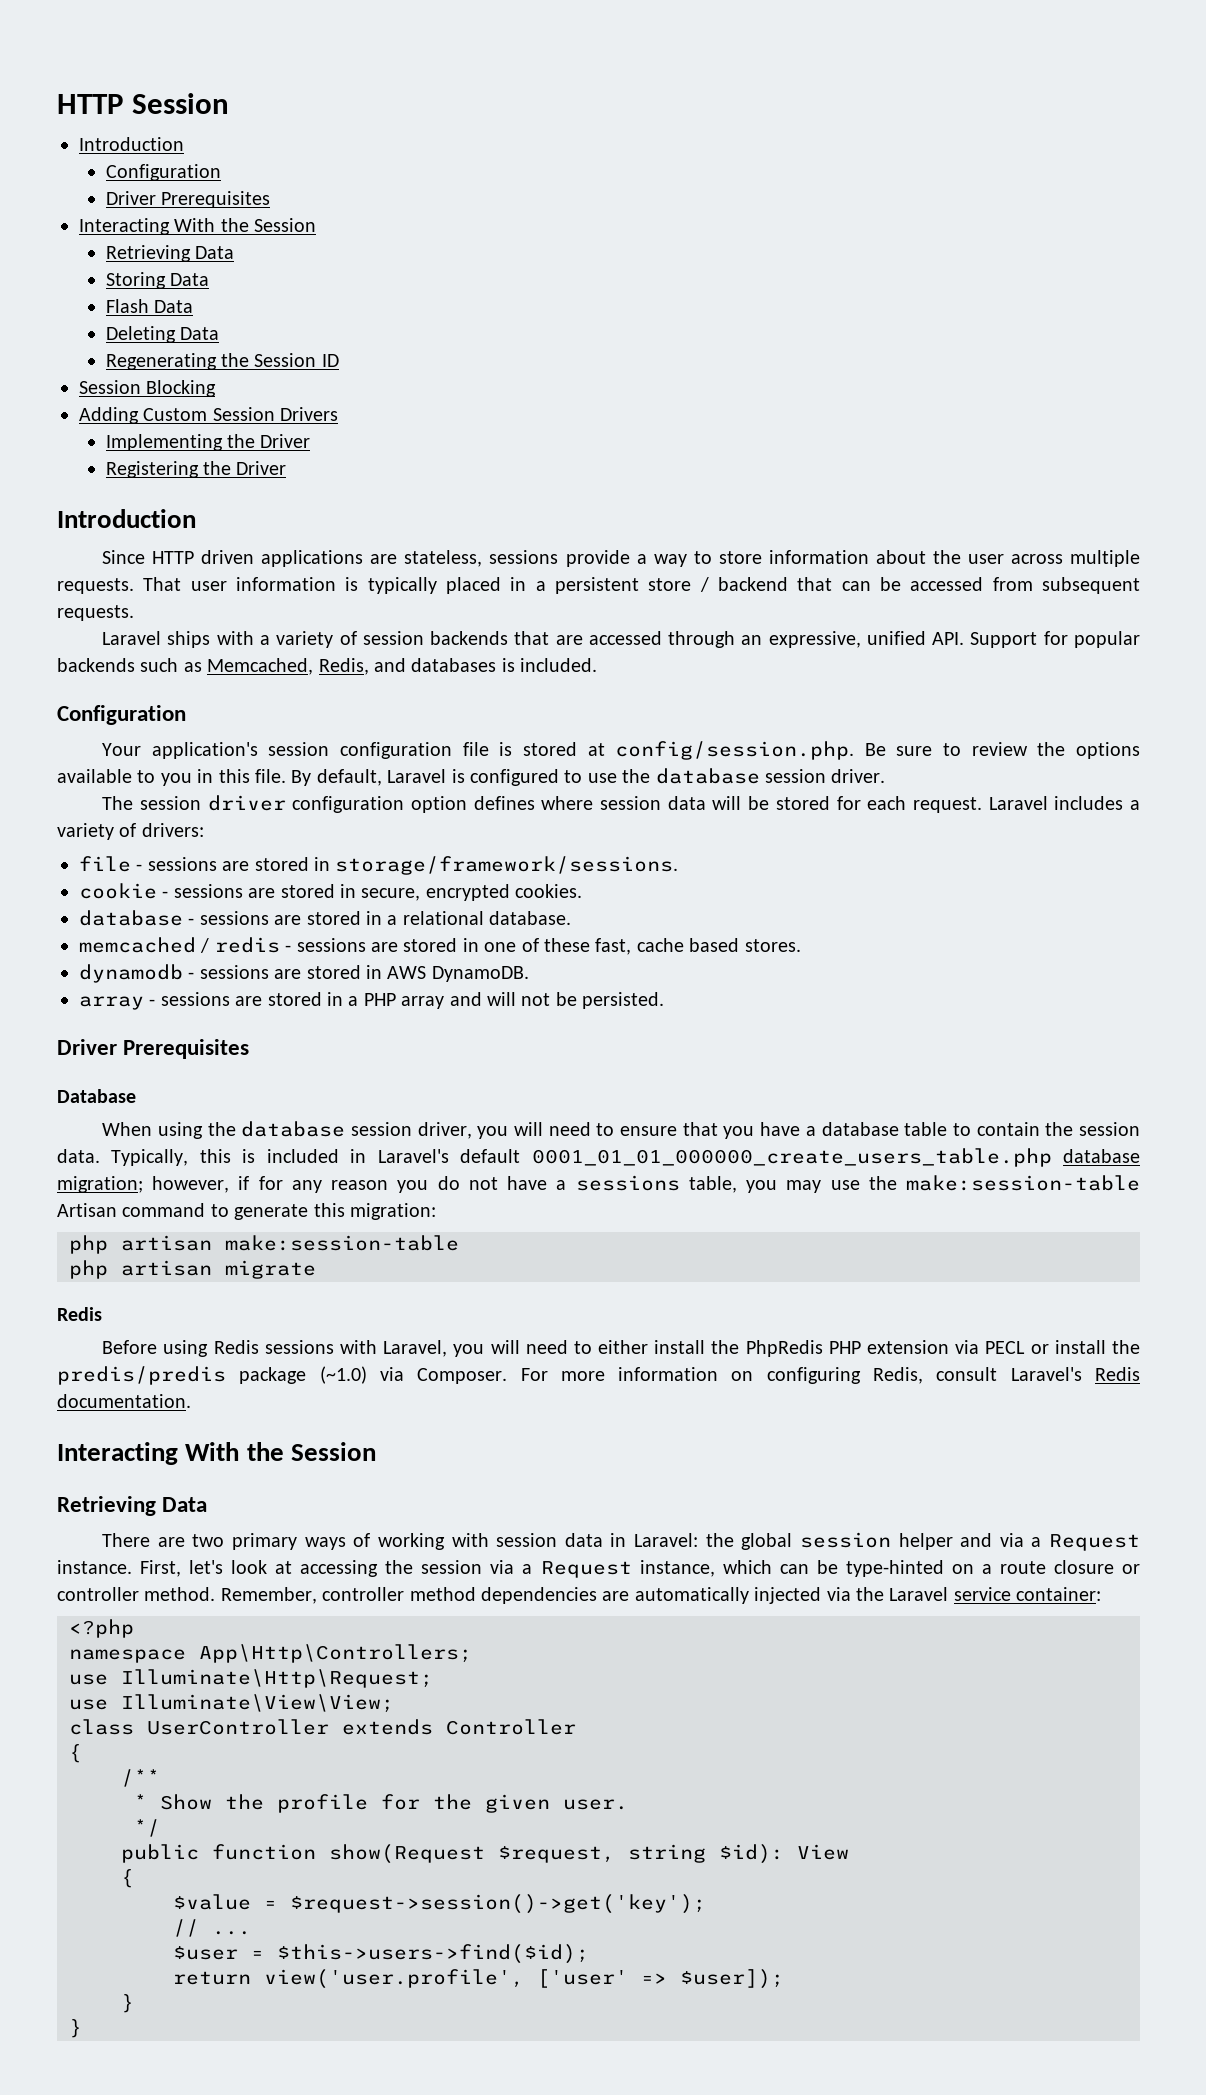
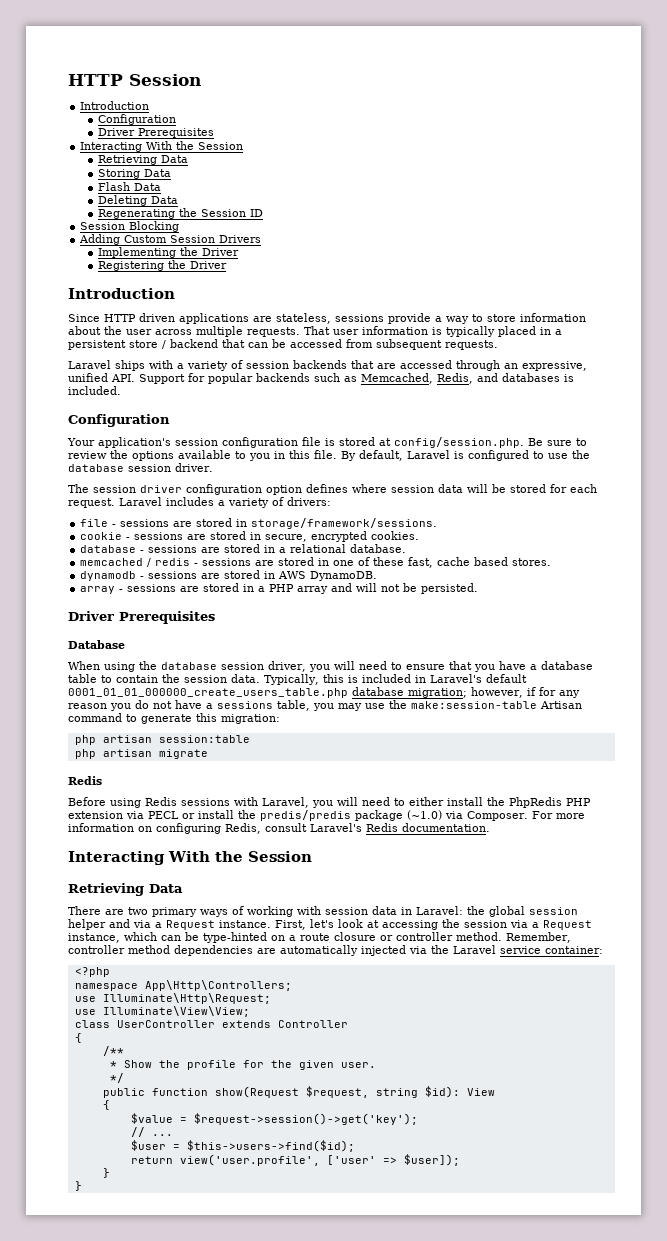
[225,1235,459,1251] make:session-table -> [158,735,250,743] session:table

